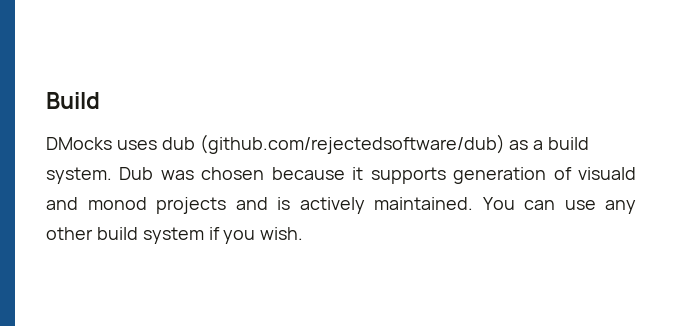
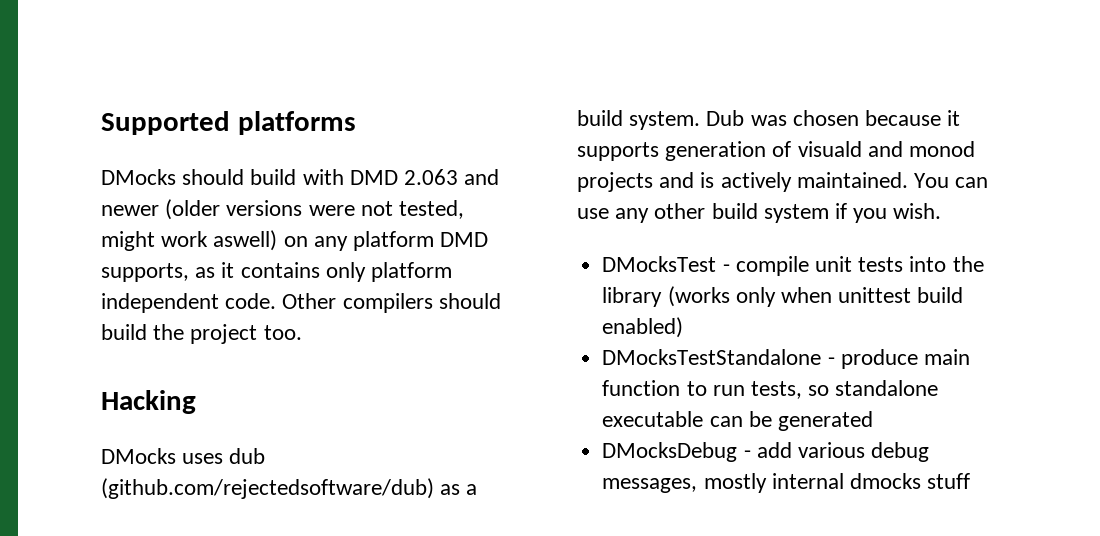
[46,92,100,109] Build -> [101,111,356,135] [101,169,500,185] [101,199,465,220] [101,230,489,251] [101,262,453,282] [101,293,501,313] [101,324,302,344] [101,390,196,414] Supported platforms // DMocks should build with DMD 2.063 and newer (older versions were not tested, might work aswell) on any platform DMD supports, as it contains only platform independent code. Other compilers should build the project too. // Hacking
(304, 233) none -> [602,256,984,276] [602,286,964,307] [602,317,684,338] [602,349,970,369] [602,380,939,399] [602,411,873,431] [602,442,930,462] [602,473,971,493] // DMocksTest - compile unit tests into the library (works only when unittest build enabled) // DMocksTestStandalone - produce main function to run tests, so standalone executable can be generated // DMocksDebug - add various debug messages, mostly internal dmocks stuff

